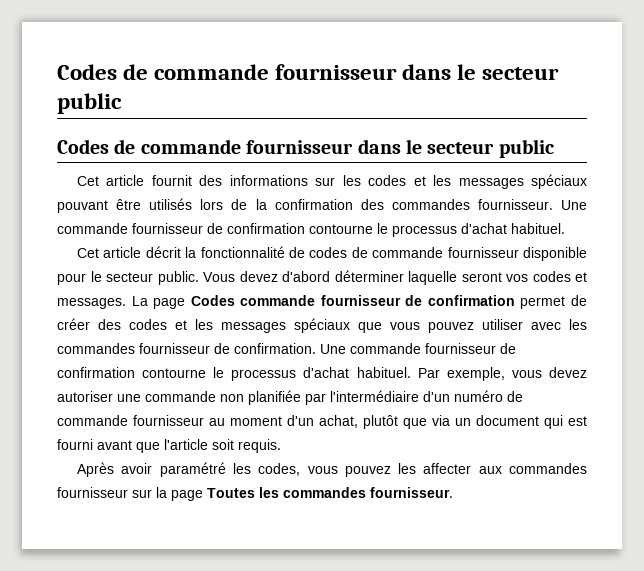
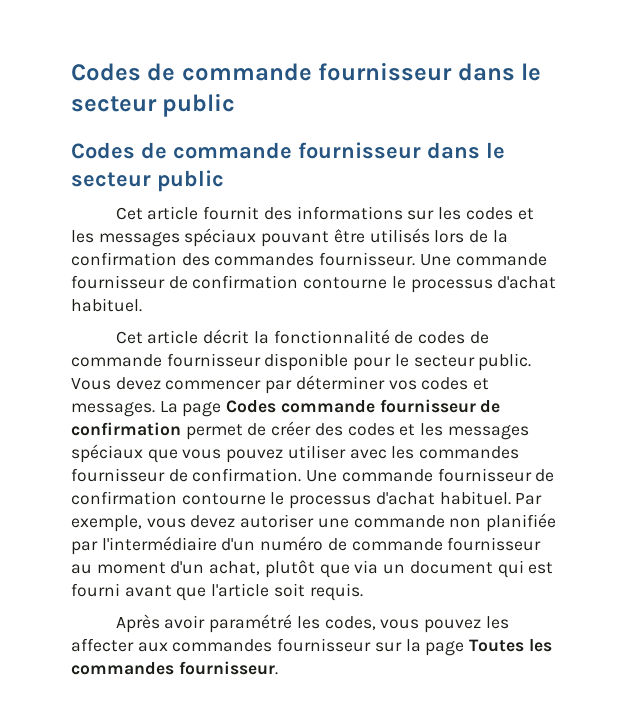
[282,270,502,285] d'abord déterminer laquelle seront -> [165,375,385,394] commencer par déterminer

